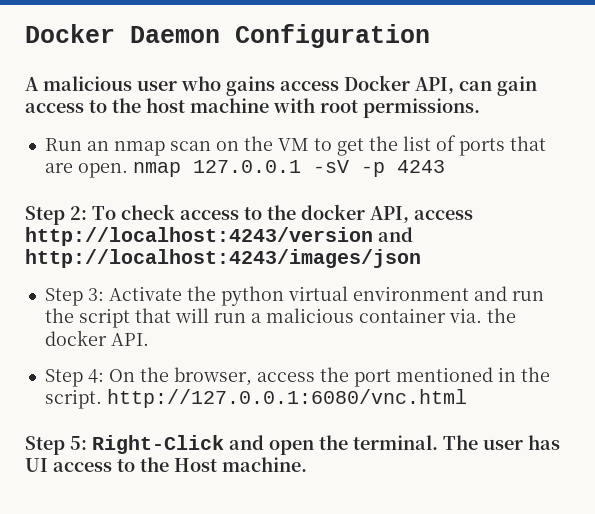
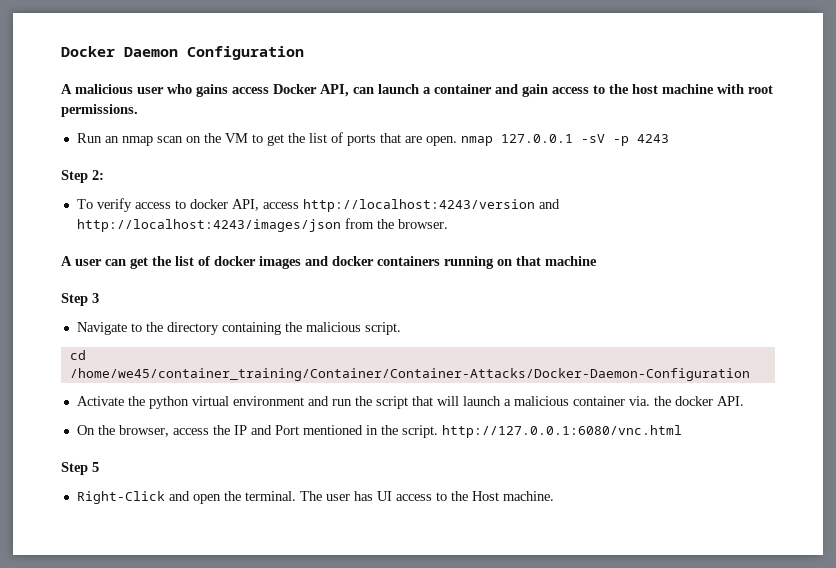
(492, 86) none -> [378,84,518,94] launch a container and
[92,204,296,220] To check access to the -> [76,198,186,212] // To verify access to
[44,288,104,306] // Step 3: -> [344,218,448,229] [61,256,597,269] [61,293,99,306] [76,322,401,335] [69,350,86,360] [69,368,750,381] from the browser. // A user can get the list of docker images and docker containers running on that machine // Step 3 // Navigate to the directory containing the malicious script. // cd /home/we45/container_training/Container/Container-Attacks/Docker-Daemon-Configuration //
[213,313,246,323] run -> [462,396,501,406] launch
[44,369,104,387] Step 4: -> (744, 401) none
[353,369,391,387] port -> [233,425,299,435] IP and Port
[70,436,87,450] 5: -> [92,462,99,472] 5 //

